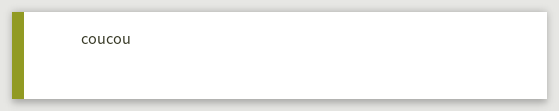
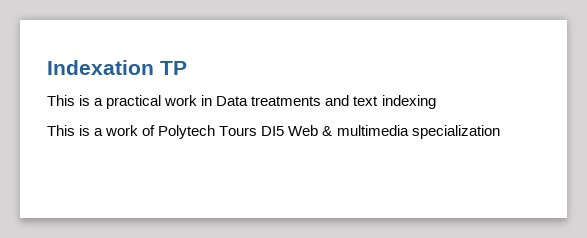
[81,36,131,44] coucou -> [47,60,187,75] [47,95,436,109] [47,125,500,139] Indexation TP // This is a practical work in Data treatments and text indexing // This is a work of Polytech Tours DI5 Web & multimedia specialization

